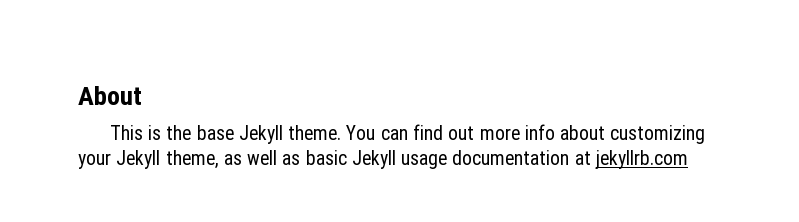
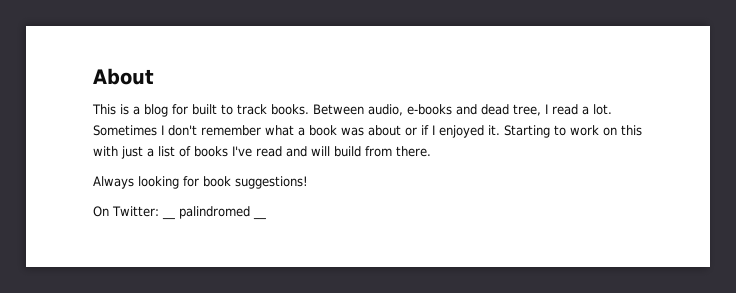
[166,124,706,144] [78,150,688,169] the base Jekyll theme. You can find out more info about customizing your Jekyll theme, as well as basic Jekyll usage documentation at jekyllrb.com -> [133,104,612,117] [93,125,642,138] [93,146,431,159] [93,176,308,189] [93,206,266,220] a blog for built to track books. Between audio, e-books and dead tree, I read a lot. Sometimes I don't remember what a book was about or if I enjoyed it. Starting to work on this with just a list of books I've read and will build from there. // Always looking for book suggestions! // On Twitter: __ palindromed __

